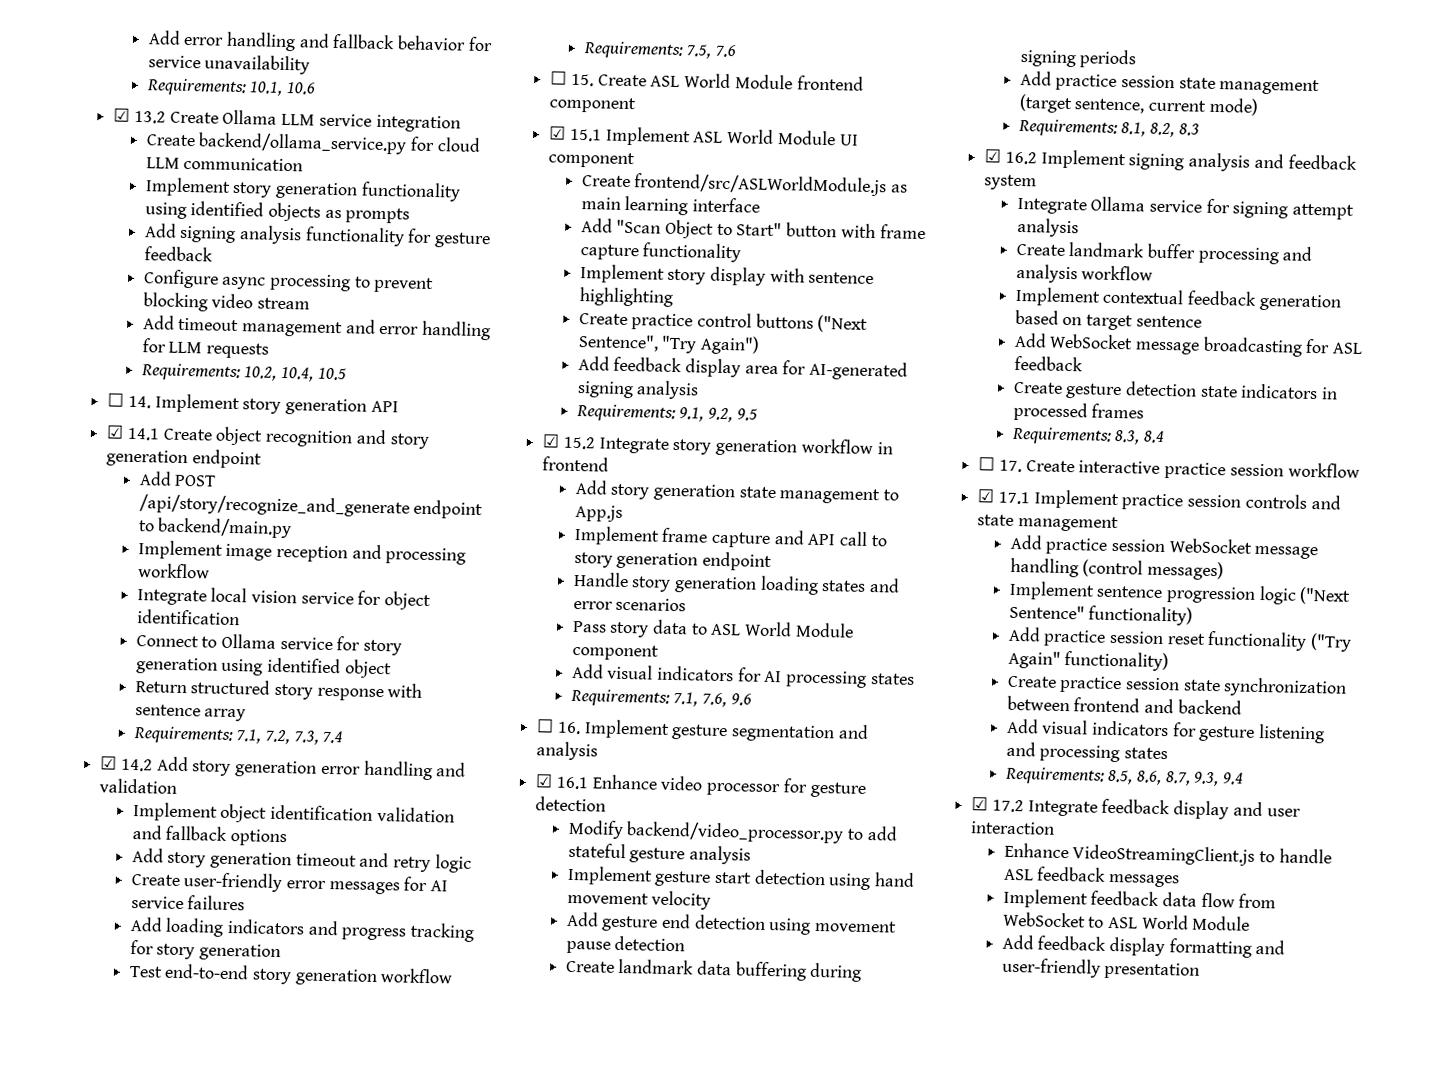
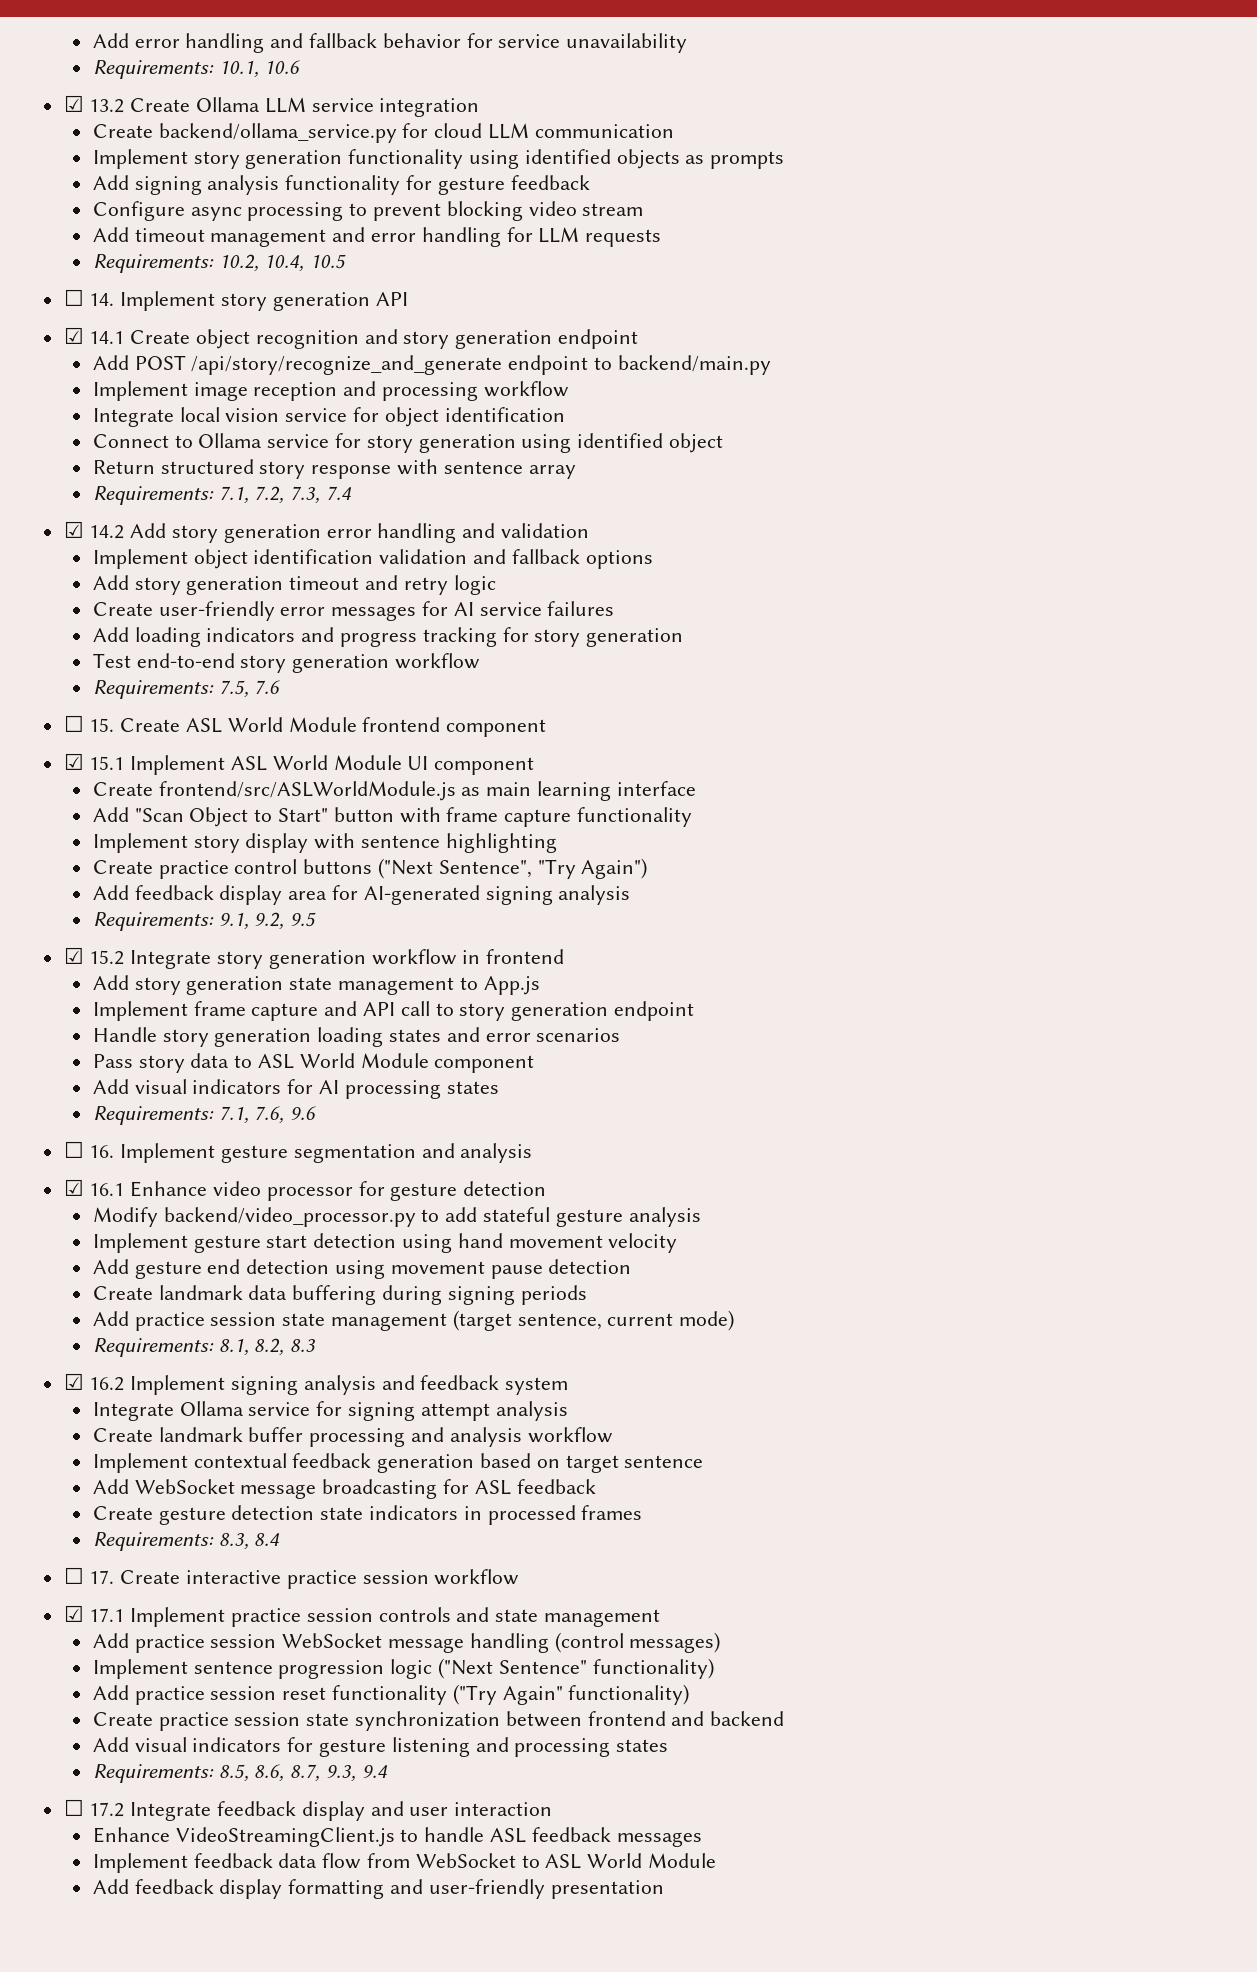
[971,796,989,811] ☑ -> [63,1799,84,1816] ☐

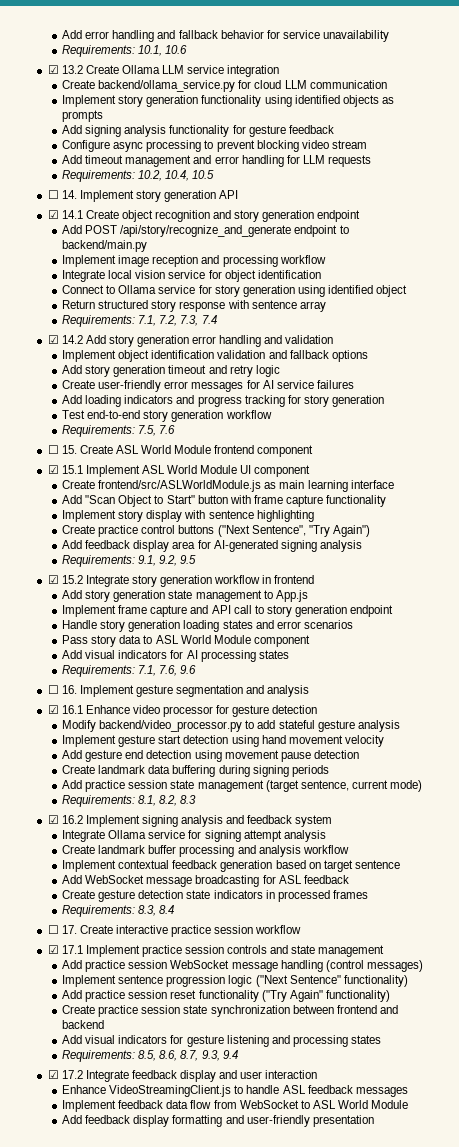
[63,1799,84,1816] ☐ -> [47,1070,59,1079] ☑

